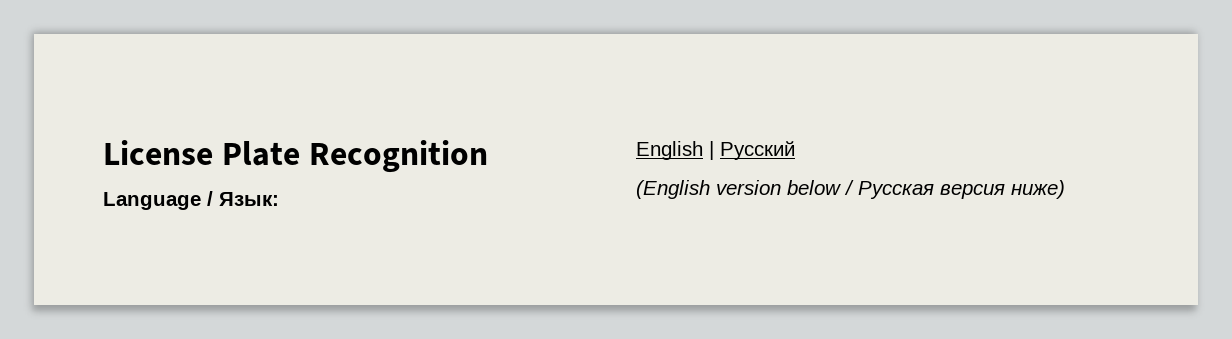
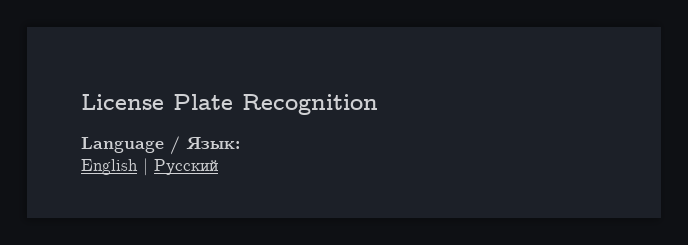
[636,180,1065,199] // (English version below / Русская версия ниже) -> (218, 167) none

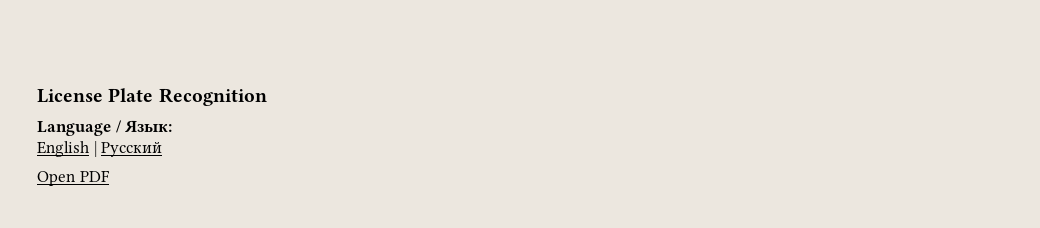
(218, 167) none -> [37,170,110,186] // Open PDF

